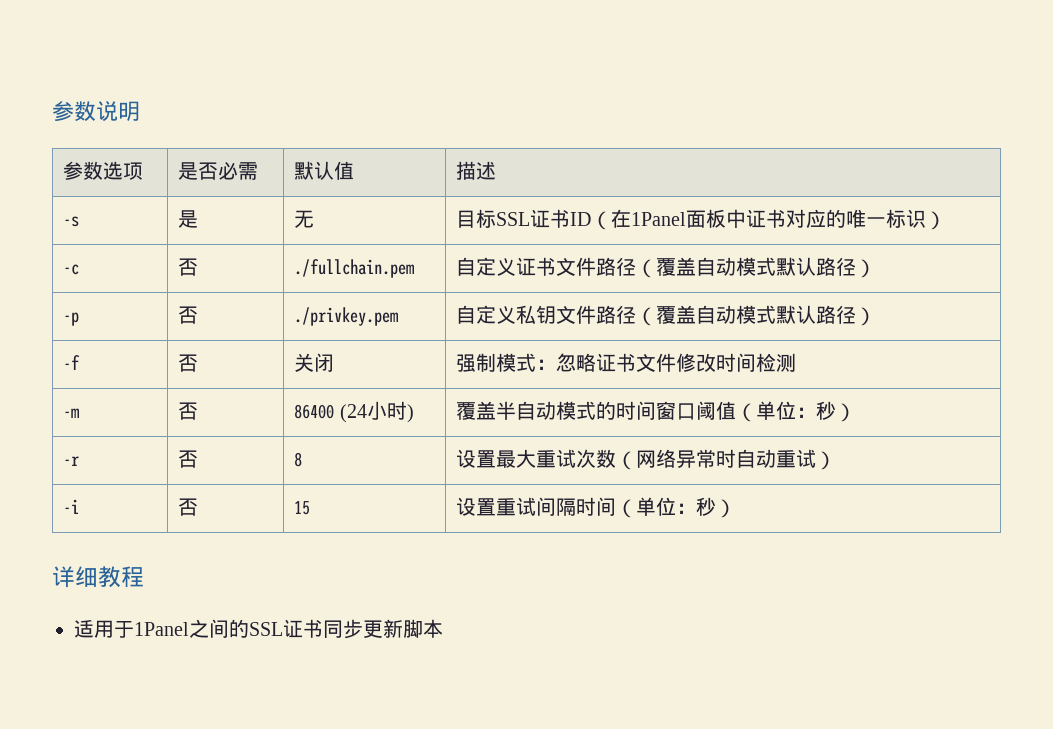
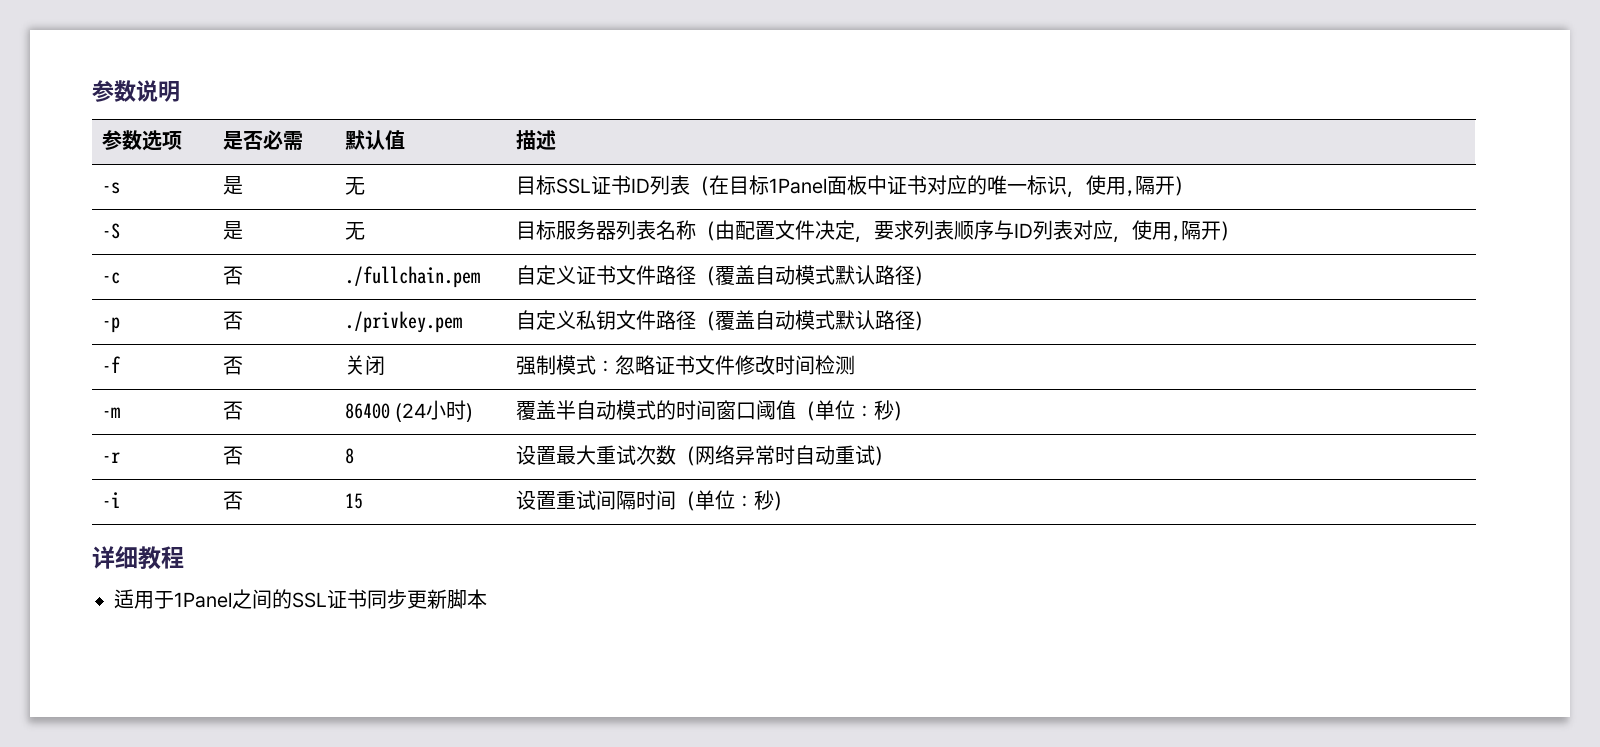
[591,209,632,230] （在 -> [649,175,769,196] 列表（在目标
(927, 218) none -> [1066,175,1194,198] [101,223,120,239] [222,221,243,240] [344,222,365,240] [515,220,1221,243] ，使用,隔开） // -S | 是 | 无 | 目标服务器列表名称（由配置文件决定，要求列表顺序与ID列表对应，使用,隔开

